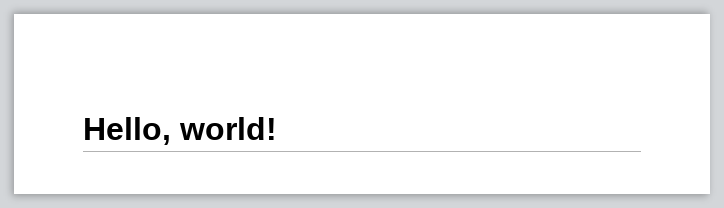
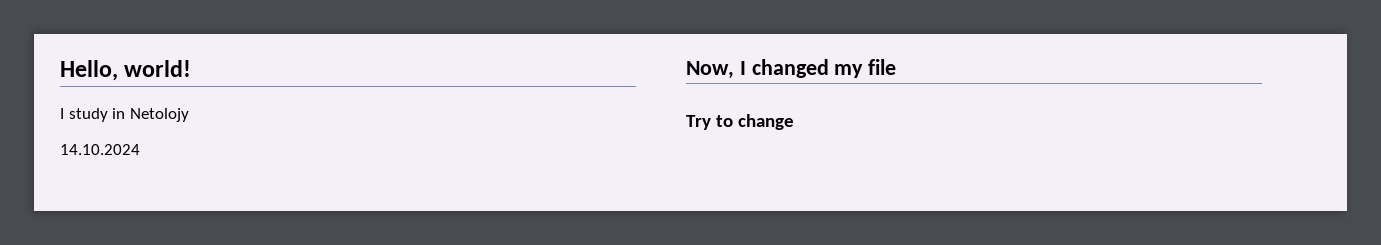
(277, 128) none -> [60,108,189,122] [60,144,140,155] [686,59,897,79] [686,114,795,130] // I study in Netolojy // 14.10.2024 // Now, I changed my file // Try to change

